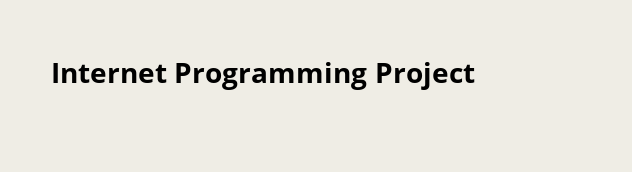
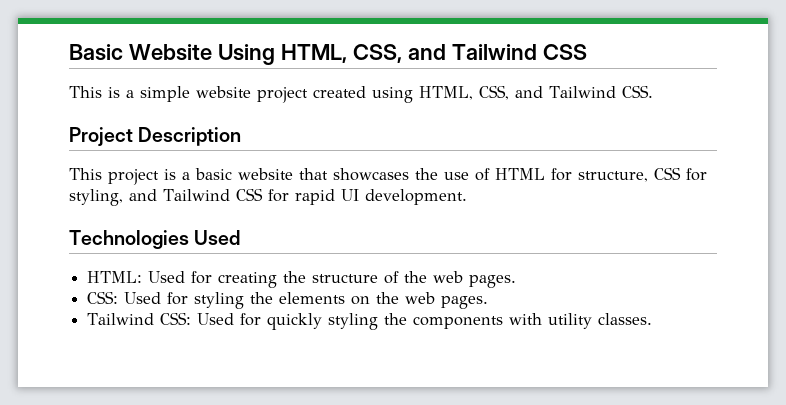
[51,62,475,90] Internet Programming Project -> [69,44,587,65] [69,85,653,103] [69,127,242,146] [69,167,707,185] [69,188,467,206] [69,230,241,249] [87,271,517,288] [87,291,489,309] [87,312,653,330] Basic Website Using HTML, CSS, and Tailwind CSS // This is a simple website project created using HTML, CSS, and Tailwind CSS. // Project Description // This project is a basic website that showcases the use of HTML for structure, CSS for styling, and Tailwind CSS for rapid UI development. // Technologies Used // HTML: Used for creating the structure of the web pages. // CSS: Used for styling the elements on the web pages. // Tailwind CSS: Used for quickly styling the components with utility classes.

